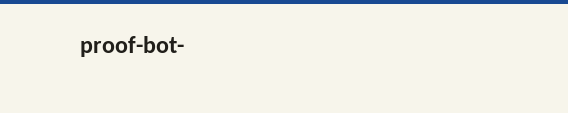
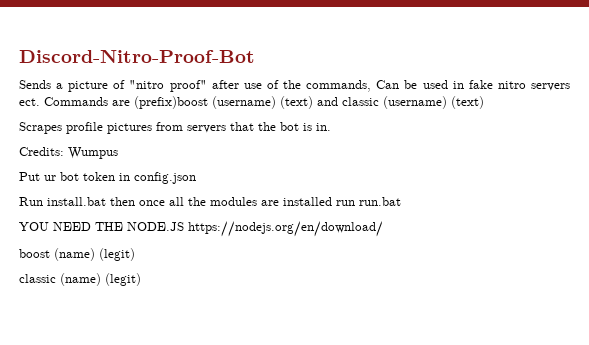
[80,36,184,57] proof-bot- -> [19,50,255,63] [19,80,571,92] [19,96,484,109] [19,122,331,134] [19,147,118,159] [19,172,196,184] [19,197,401,206] [19,221,383,237] [19,248,135,261] [19,273,141,286] Discord-Nitro-Proof-Bot // Sends a picture of "nitro proof" after use of the commands, Can be used in fake nitro servers ect. Commands are (prefix)boost (username) (text) and classic (username) (text) // Scrapes profile pictures from servers that the bot is in. // Credits: Wumpus // Put ur bot token in config.json // Run install.bat then once all the modules are installed run run.bat // YOU NEED THE NODE.JS https://nodejs.org/en/download/ // boost (name) (legit) // classic (name) (legit)

